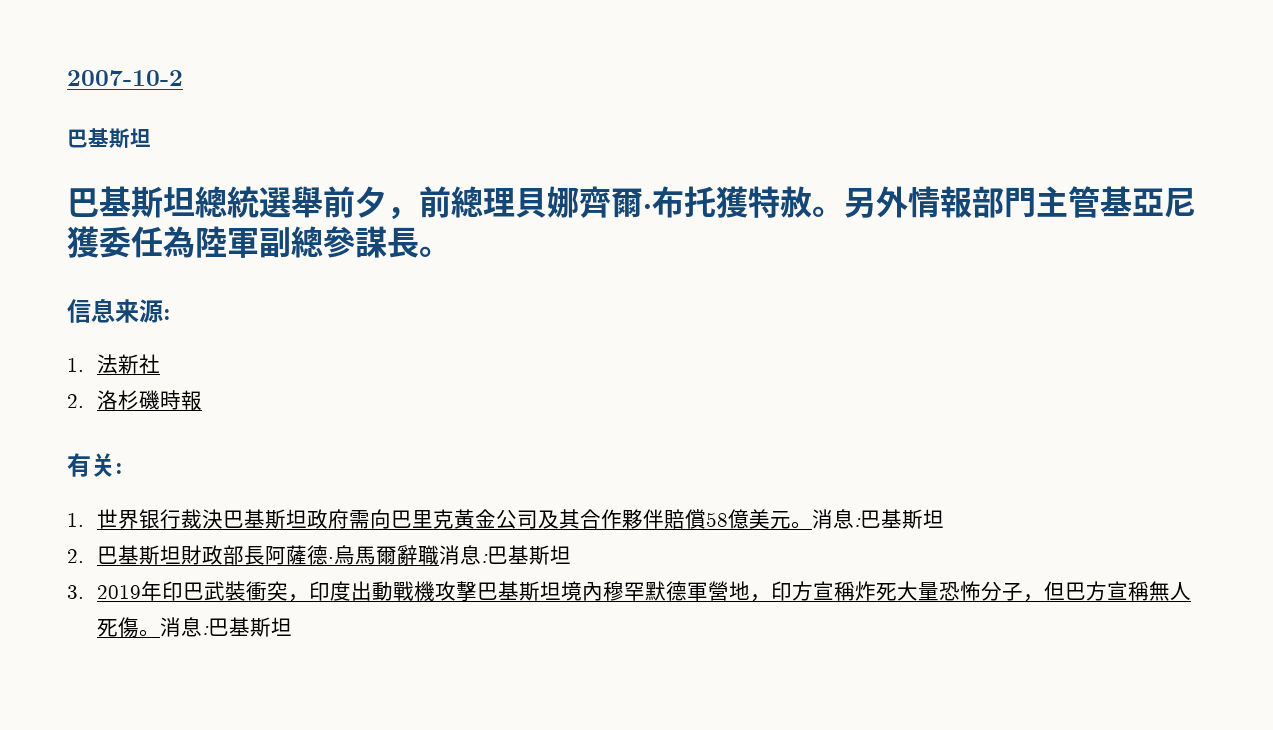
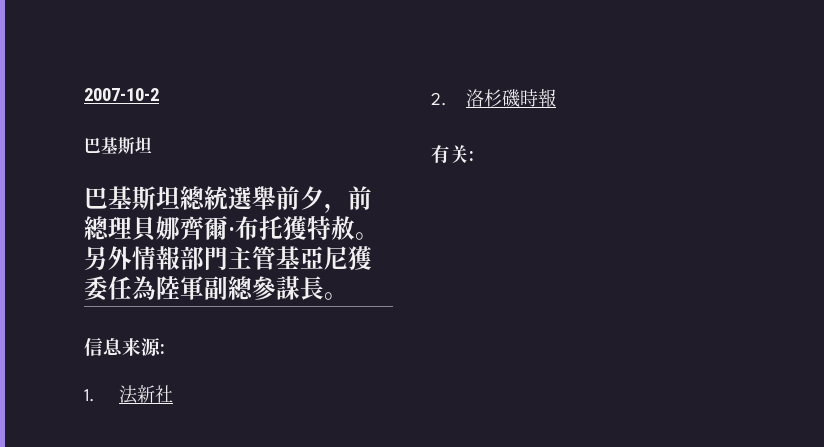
[67,509,944,529] [67,545,571,565] [67,581,1191,602] [96,617,292,638] // 1.世界银行裁決巴基斯坦政府需向巴里克黃金公司及其合作夥伴賠償58億美元。消息:巴基斯坦 // 2.巴基斯坦財政部長阿薩德·烏馬爾辭職消息:巴基斯坦 // 3. 2019年印巴武裝衝突，印度出動戰機攻擊巴基斯坦境內穆罕默德軍營地，印方宣稱炸死大量恐怖分子，但巴方宣稱無人死傷。消息:巴基斯坦 -> (474, 156) none

